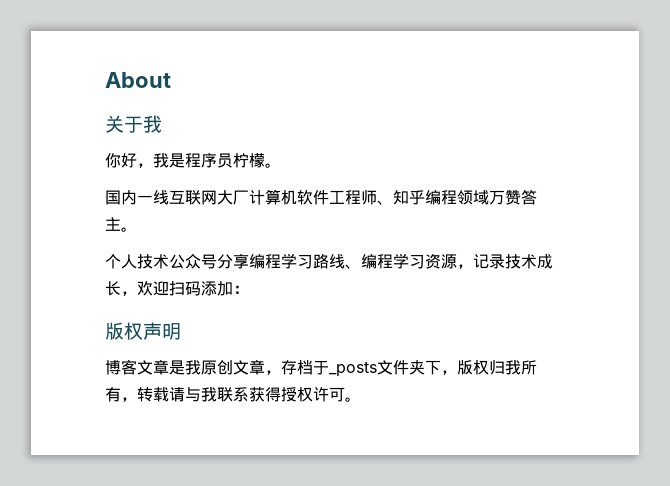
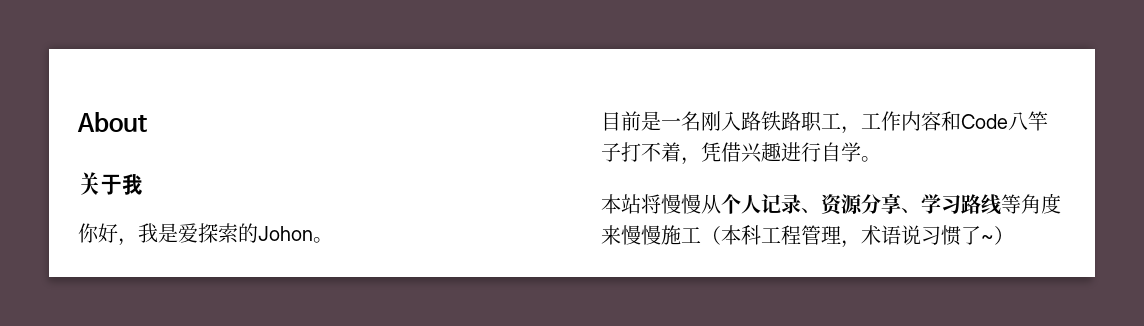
[185,153,281,168] [105,189,537,205] [105,217,137,232] [105,253,553,269] [105,280,249,296] [105,322,181,340] [105,359,537,377] [105,387,361,402] 程序员柠檬。 // 国内一线互联网大厂计算机软件工程师、知乎编程领域万赞答主。 // 个人技术公众号分享编程学习路线、编程学习资源，记录技术成长，欢迎扫码添加： // 版权声明 // 博客文章是我原创文章，存档于_posts文件夹下，版权归我所有，转载请与我联系获得授权许可。 -> [178,223,333,243] [601,111,1048,134] [601,142,881,165] [601,193,1061,216] [601,225,1014,248] 爱探索的Johon。 // 目前是一名刚入路铁路职工，工作内容和Code八竿子打不着，凭借兴趣进行自学。 // 本站将慢慢从个人记录、资源分享、学习路线等角度来慢慢施工（本科工程管理，术语说习惯了~）

